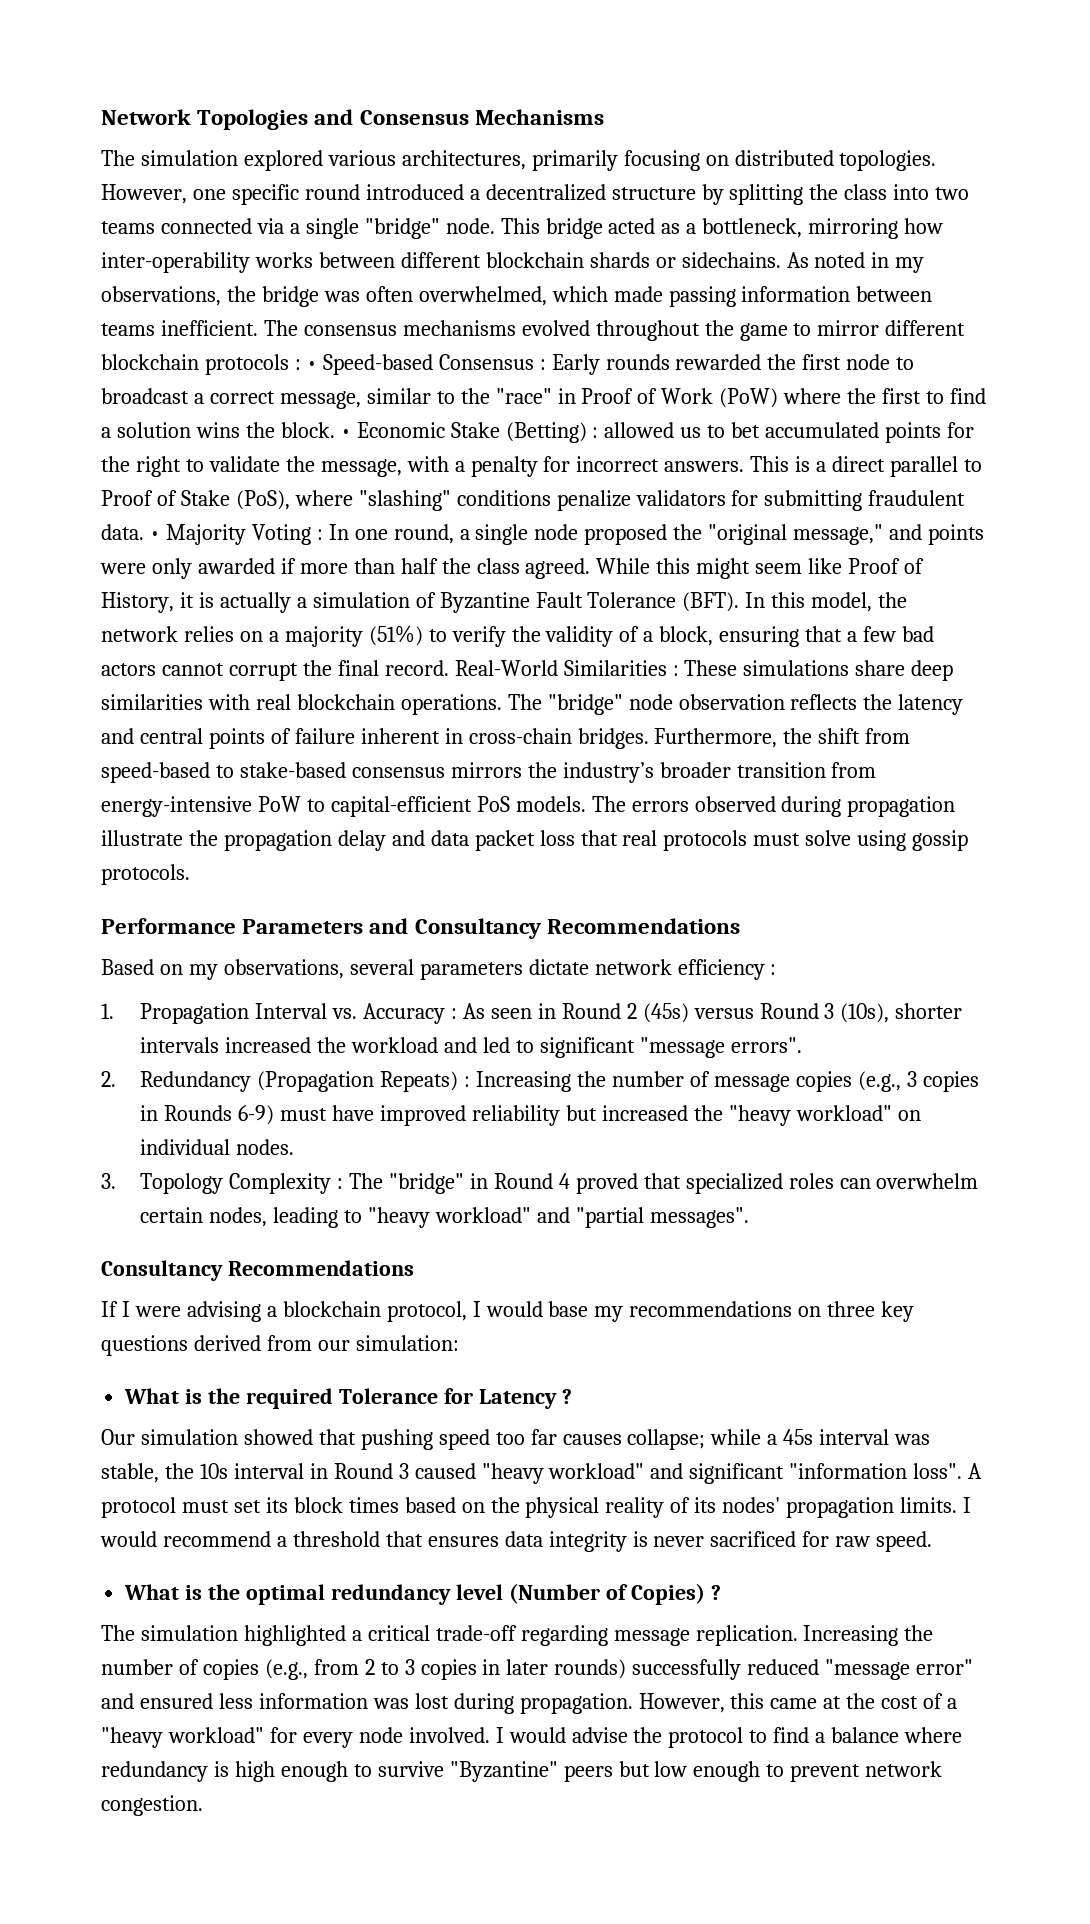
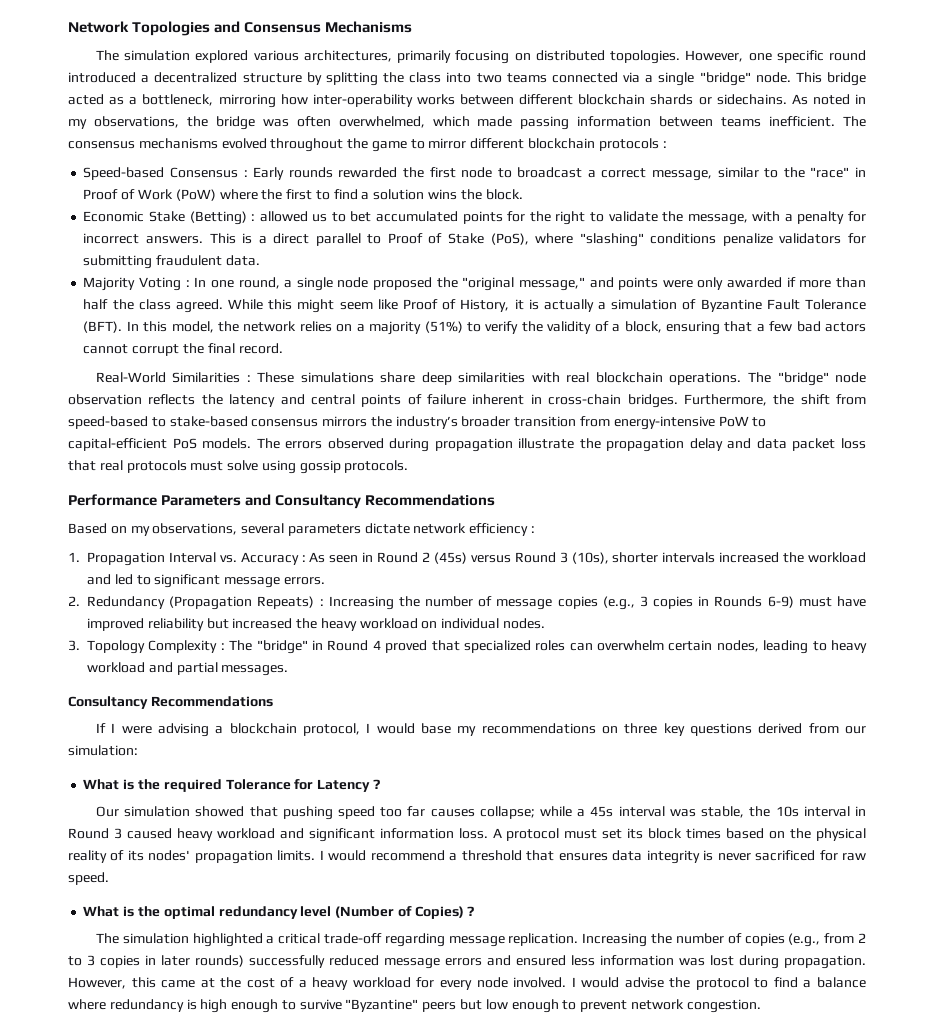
[306,361,317,370] • -> (667, 144) //
[340,429,351,438] • -> (523, 194) //
[149,531,160,540] • -> (260, 260) //
(449, 668) none -> (283, 348) //
[639,1037,802,1058] "message errors". -> [224,577,325,588] message errors.
[728,1105,892,1126] "heavy workload" -> [320,618,418,631] heavy workload
[368,1207,749,1228] "heavy workload" and "partial messages". -> [831,640,868,653] [87,662,289,676] heavy workload and partial messages.
[481,1463,963,1484] "heavy workload" and significant "information loss". -> [176,828,488,842] heavy workload and significant information loss.
[825,1659,974,1680] "message error" -> [384,958,482,969] message errors
[101,1727,264,1748] "heavy workload" -> [312,977,411,990] heavy workload

